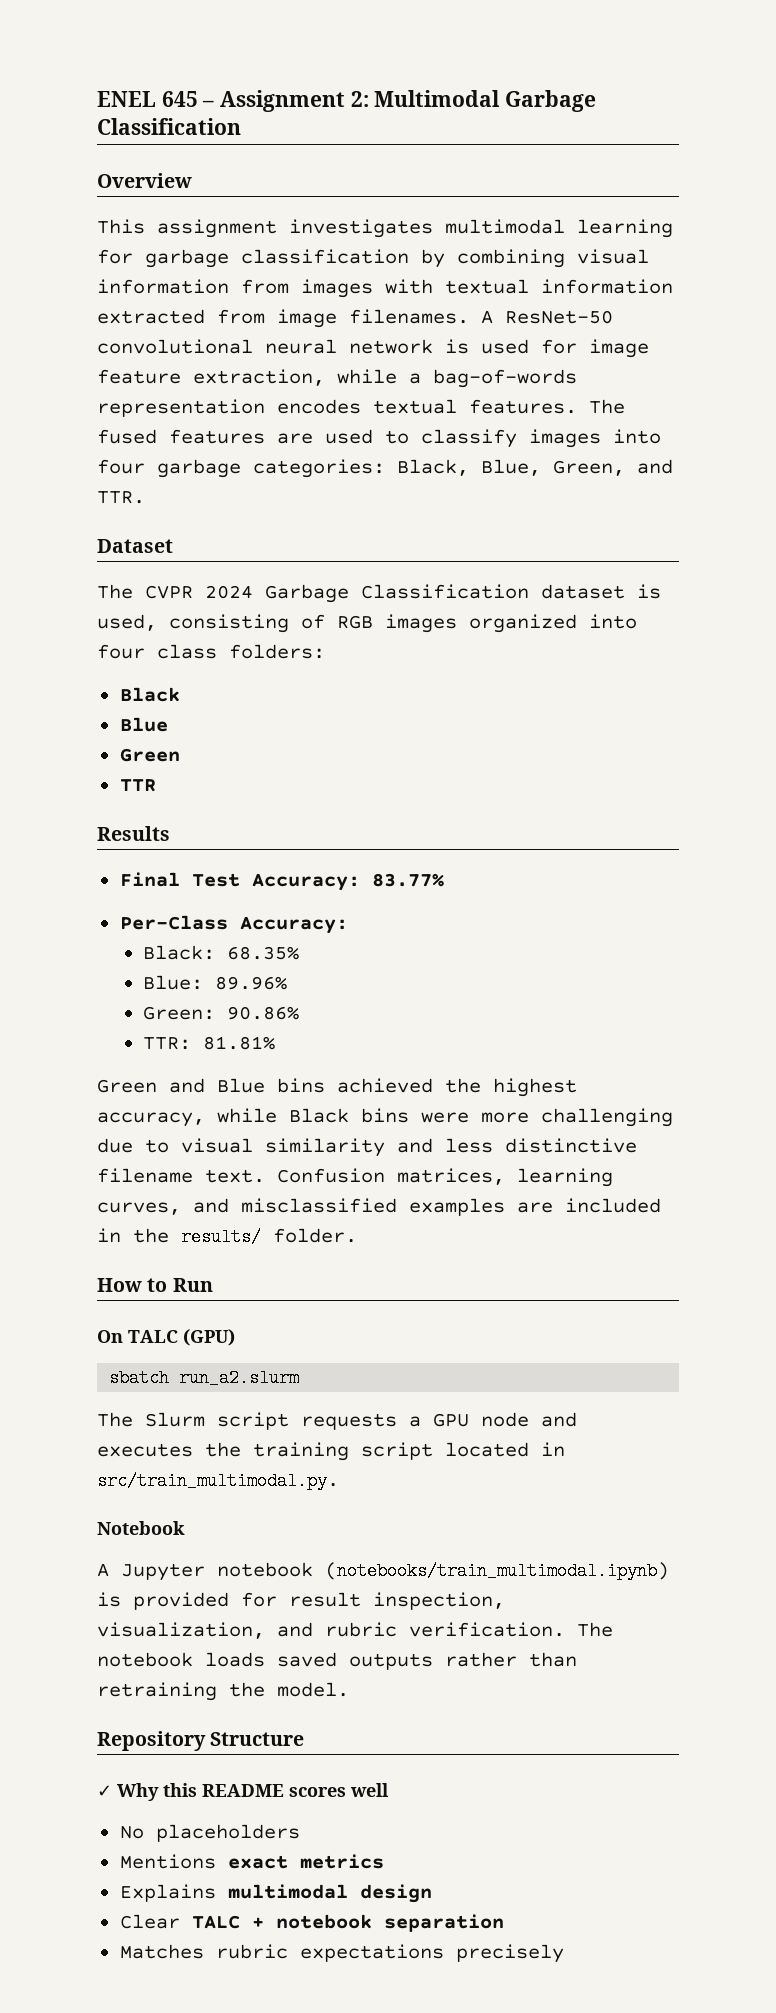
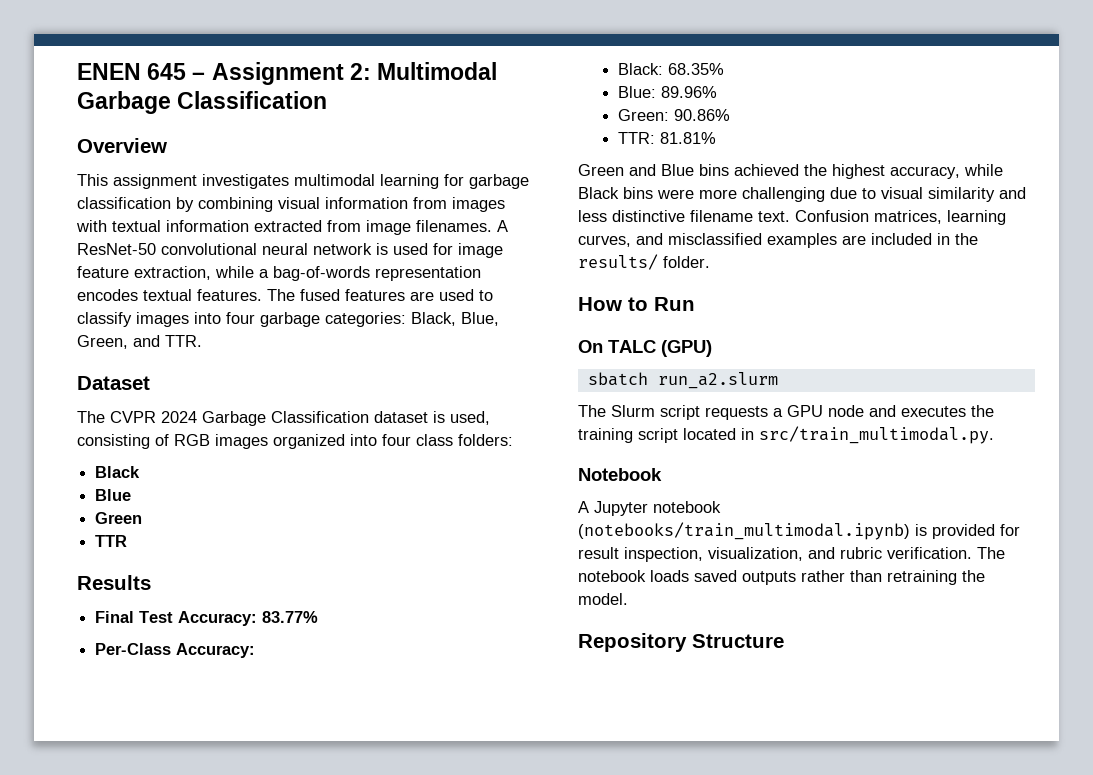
[97,91,156,107] ENEL -> [77,63,141,80] ENEN
[97,1783,389,1801] [119,1824,300,1842] [119,1854,384,1869] [119,1884,432,1903] [119,1914,504,1932] [119,1944,564,1963] // ✓ Why this README scores well // No placeholders // Mentions exact metrics // Explains multimodal design // Clear TALC + notebook separation // Matches rubric expectations precisely -> (784, 641) none

